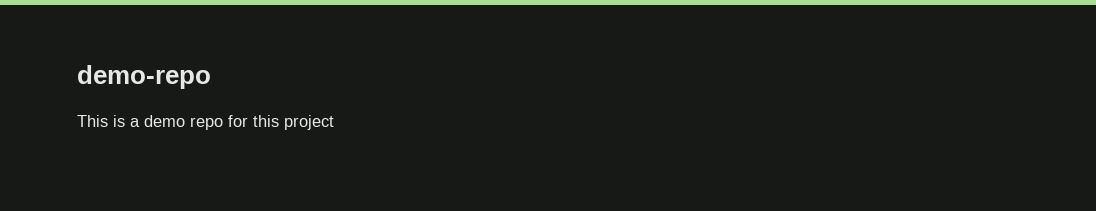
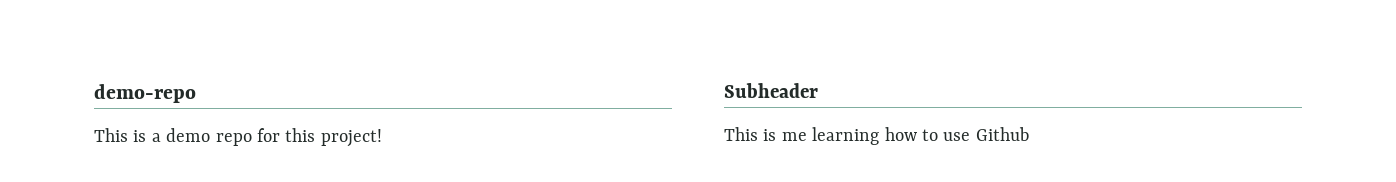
[284,115,334,130] project -> [320,129,382,147] [724,83,818,98] [724,127,1029,145] project! // Subheader // This is me learning how to use Github

